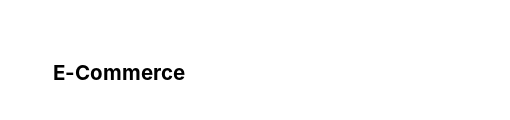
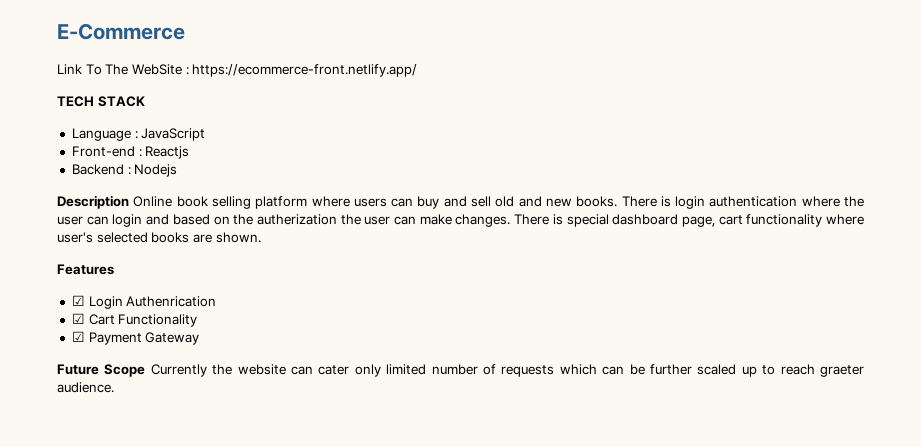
(185, 72) none -> [57,64,418,77] [57,96,145,107] [71,128,206,141] [71,146,190,159] [71,164,178,177] [57,195,864,209] [57,214,865,227] [57,232,261,243] [57,264,114,275] [71,295,217,309] [71,313,198,327] [71,331,200,345] [57,364,864,377] [57,382,114,393] // Link To The WebSite : https://ecommerce-front.netlify.app/ // TECH STACK // Language : JavaScript // Front-end : Reactjs // Backend : Nodejs // Description Online book selling platform where users can buy and sell old and new books. There is login authentication where the user can login and based on the autherization the user can make changes. There is special dashboard page, cart functionality where user's selected books are shown. // Features // ☑ Login Authenrication // ☑ Cart Functionality // ☑ Payment Gateway // Future Scope Currently the website can cater only limited number of requests which can be further scaled up to reach graeter audience.

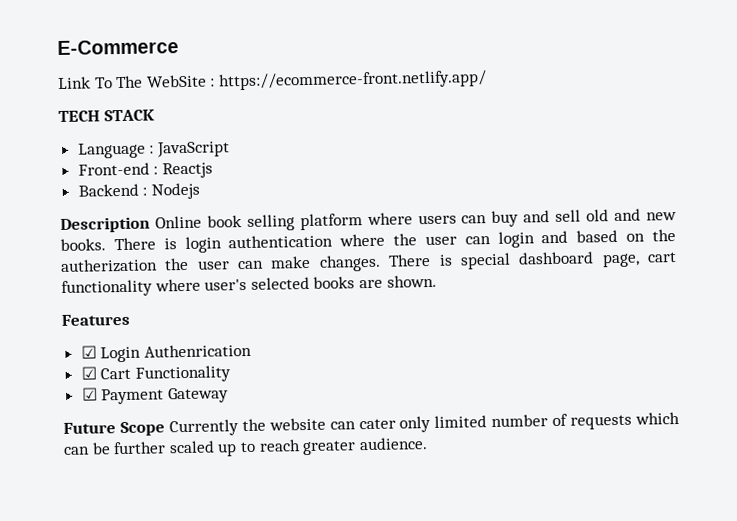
[819,365,864,377] graeter -> [302,440,357,456] greater

